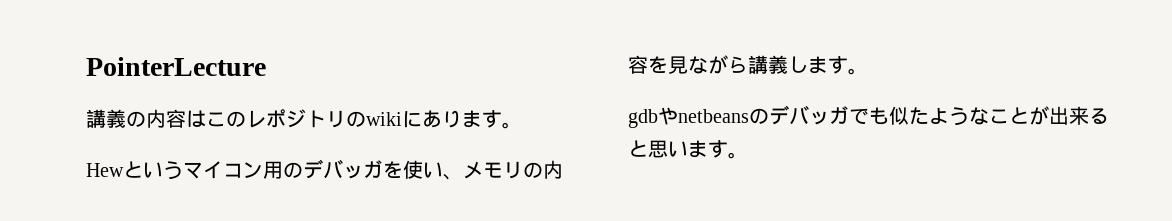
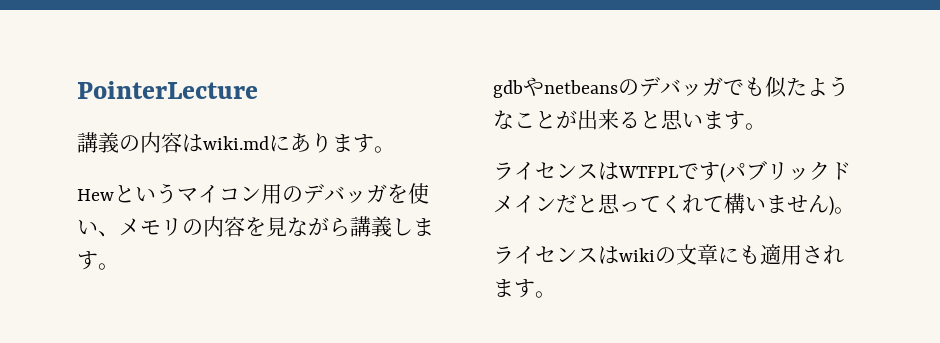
[206,109,402,128] このレポジトリのwiki -> [203,136,269,150] wiki.md
(748, 155) none -> [493,161,851,183] [493,193,855,216] [493,244,844,265] [493,279,556,298] // ライセンスはWTFPLです(パブリックドメインだと思ってくれて構いません)。 // ライセンスはwikiの文章にも適用されます。

